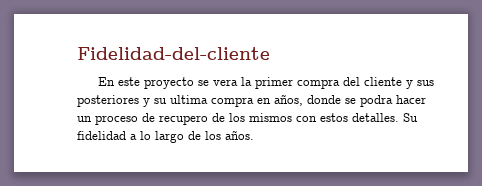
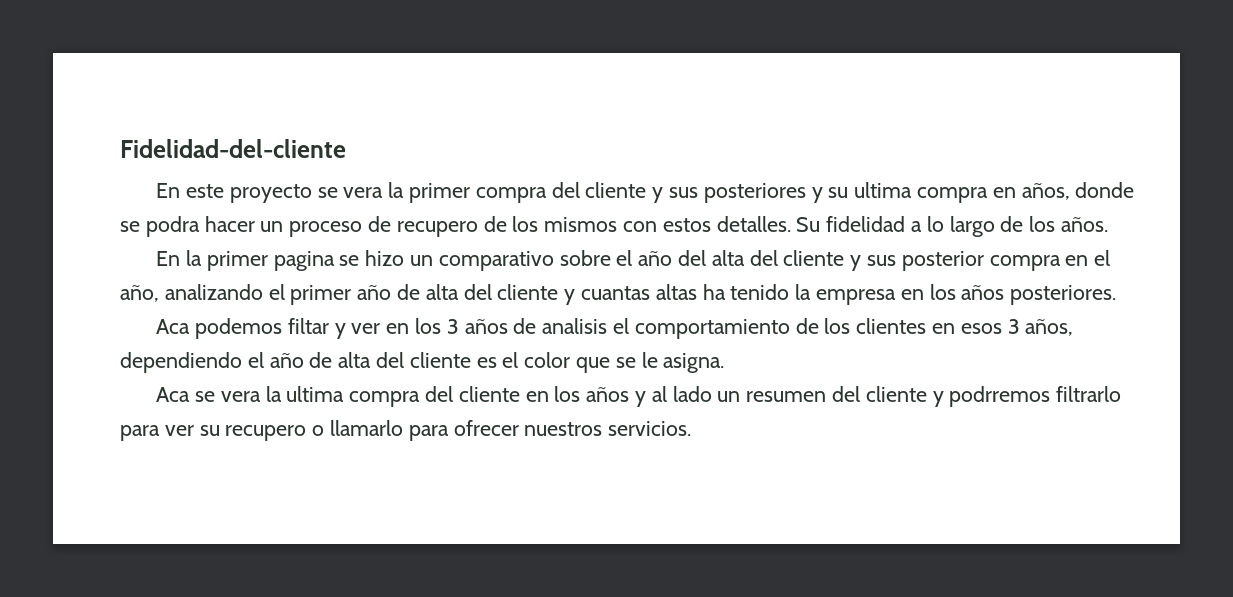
(254, 135) none -> [156,250,1111,271] [120,284,1117,305] [156,318,1074,339] [120,352,725,373] [156,386,1122,407] [120,420,692,441] // En la primer pagina se hizo un comparativo sobre el año del alta del cliente y sus posterior compra en el año, analizando el primer año de alta del cliente y cuantas altas ha tenido la empresa en los años posteriores. // Aca podemos filtar y ver en los 3 años de analisis el comportamiento de los clientes en esos 3 años, dependiendo el año de alta del cliente es el color que se le asigna. // Aca se vera la ultima compra del cliente en los años y al lado un resumen del cliente y podrremos filtrarlo para ver su recupero o llamarlo para ofrecer nuestros servicios.

